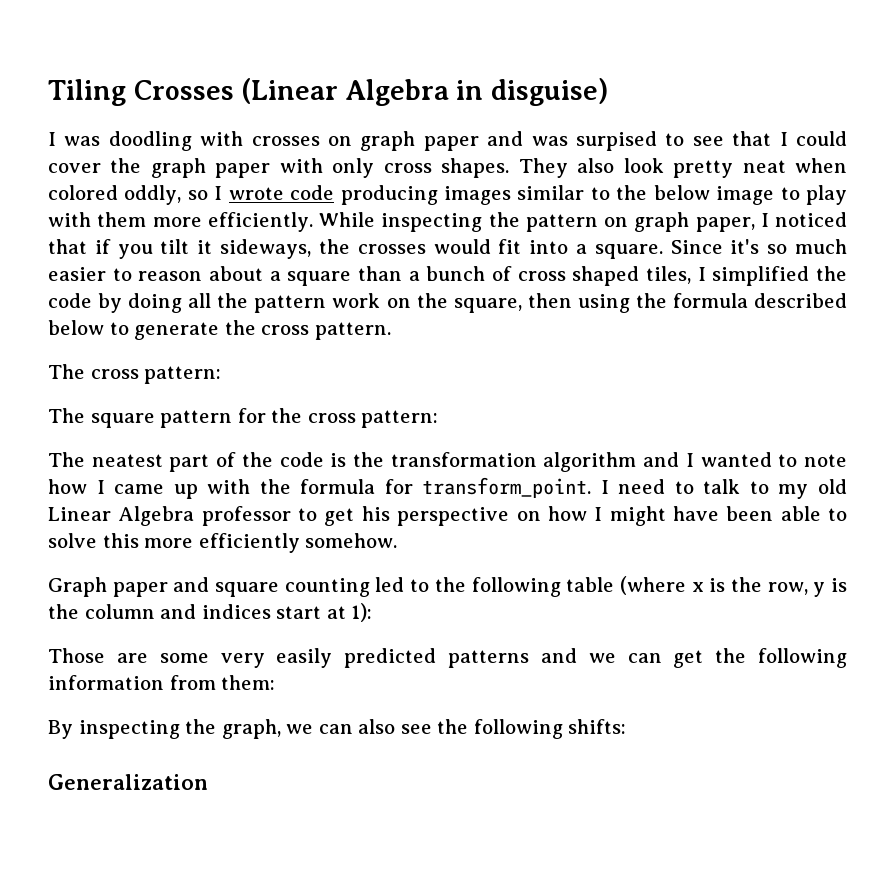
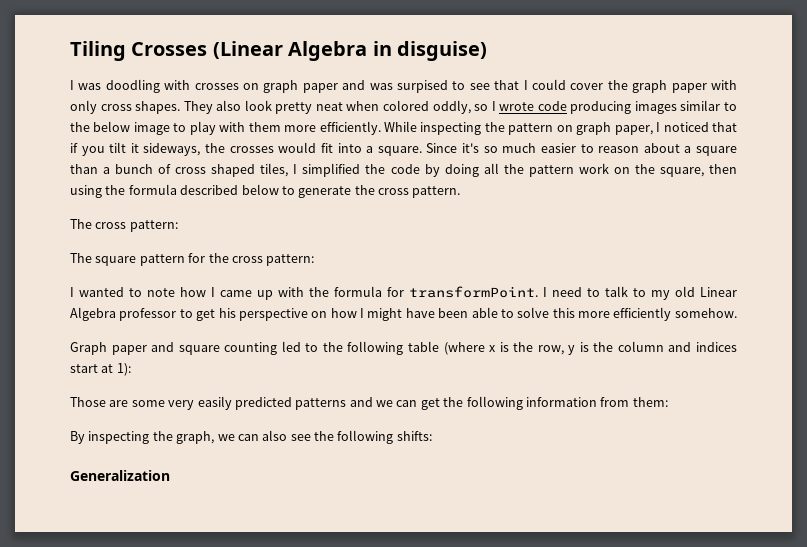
[48,452,680,472] The neatest part of the code is the transformation algorithm and -> (315, 260) none
[422,477,592,498] transform_point. -> [409,286,538,298] transformPoint.

